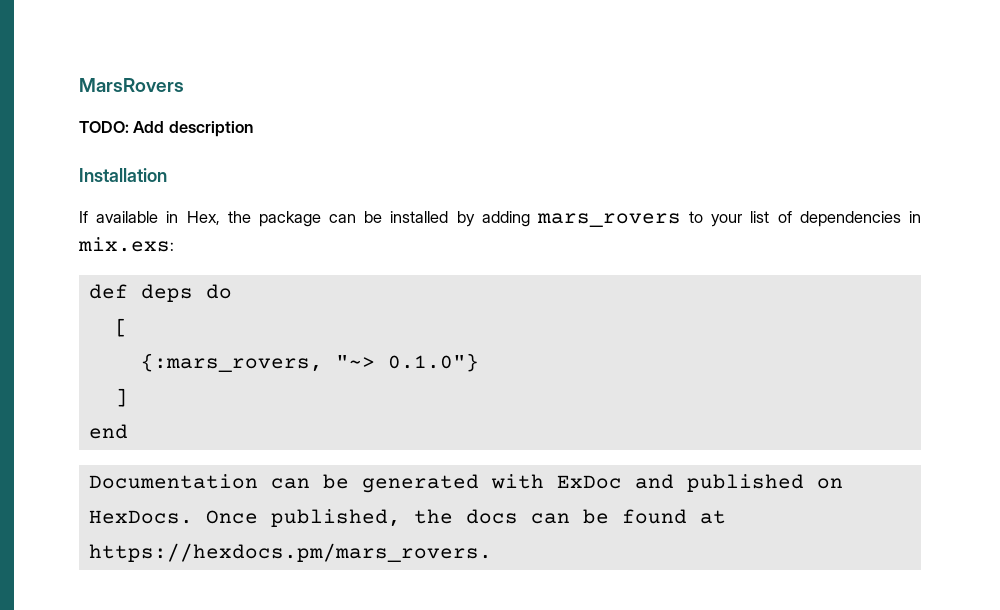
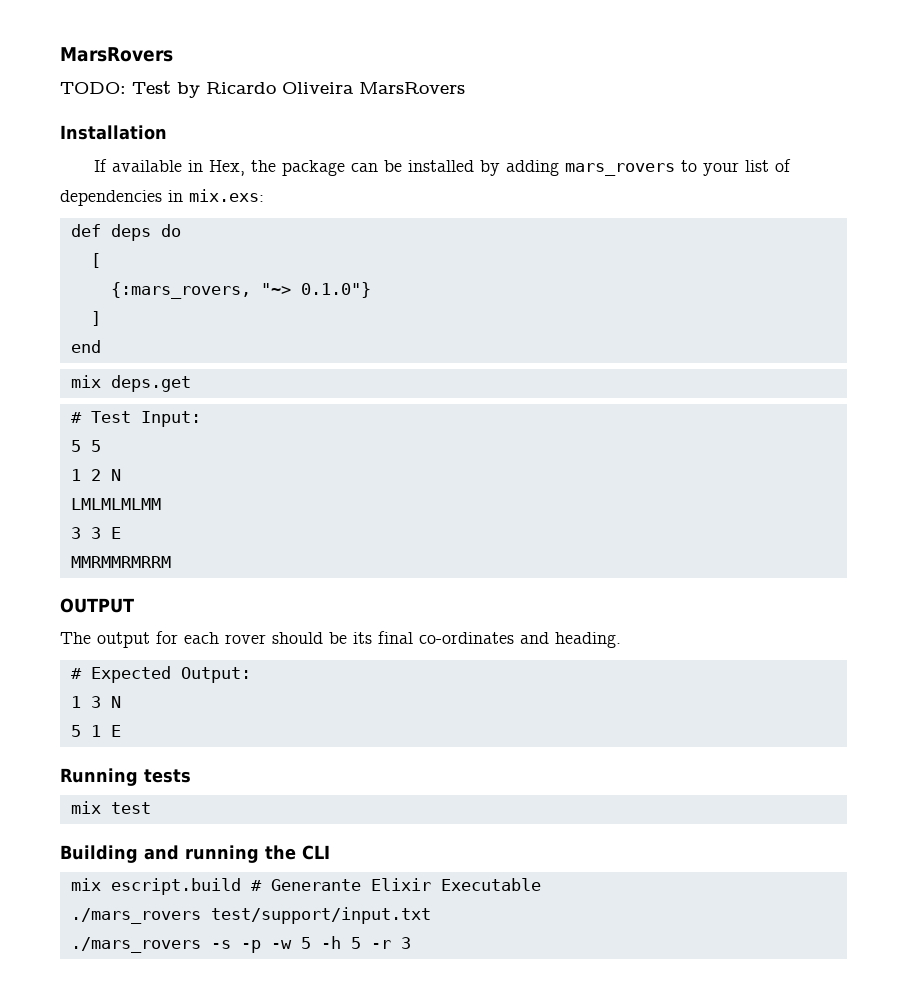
[133,121,253,137] Add description -> [132,81,465,98] Test by Ricardo Oliveira MarsRovers
[88,474,843,493] [88,509,726,527] [88,543,492,562] Documentation can be generated with ExDoc and published on HexDocs. Once published, the docs can be found at https://hexdocs.pm/mars_rovers. -> [70,375,191,392] [70,411,201,427] [70,440,101,452] [70,469,121,481] [70,498,161,510] [70,527,121,539] [70,556,171,568] [60,598,134,613] [60,631,621,648] [70,666,251,683] [70,696,121,708] [70,725,121,737] [60,768,191,786] [70,801,151,814] [60,845,330,863] [70,878,541,895] [70,907,431,924] [70,936,411,953] mix deps.get // # Test Input: // 5 5 // 1 2 N // LMLMLMLMM // 3 3 E // MMRMMRMRRM // OUTPUT // The output for each rover should be its final co-ordinates and heading. // # Expected Output: // 1 3 N // 5 1 E // Running tests // mix test // Building and running the CLI // mix escript.build # Generante Elixir Executable // ./mars_rovers test/support/input.txt // ./mars_rovers -s -p -w 5 -h 5 -r 3

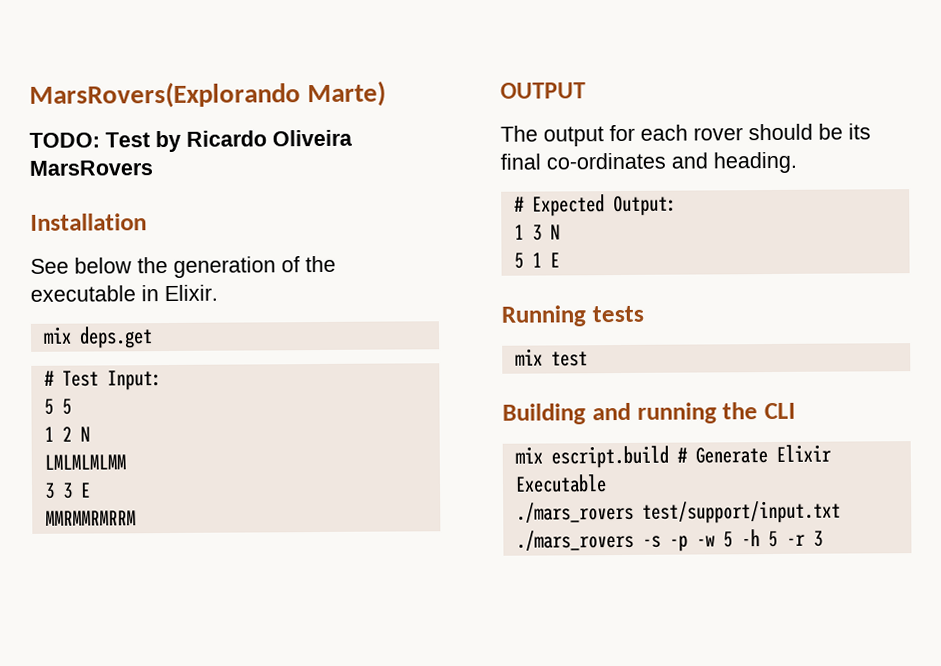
[60,47,173,62] MarsRovers -> [29,80,387,109] MarsRovers(Explorando Marte)
[94,159,792,176] [60,189,264,206] [70,224,181,241] [90,253,101,268] [110,282,371,299] [90,311,101,326] [70,340,101,353] If available in Hex, the package can be installed by adding mars_rovers to your list of dependencies in mix.exs: // def deps do // [ // {:mars_rovers, "~> 0.1.0"} // ] // end -> [30,255,336,278] [30,284,218,302] See below the generation of the executable in Elixir.
[270,879,361,891] Generante -> [694,447,768,464] Generate

